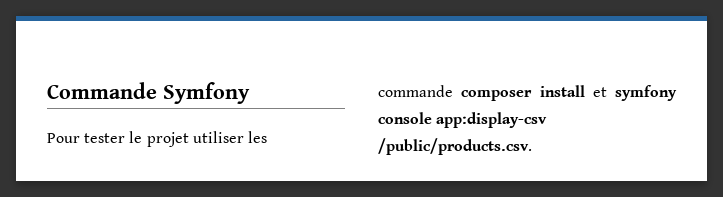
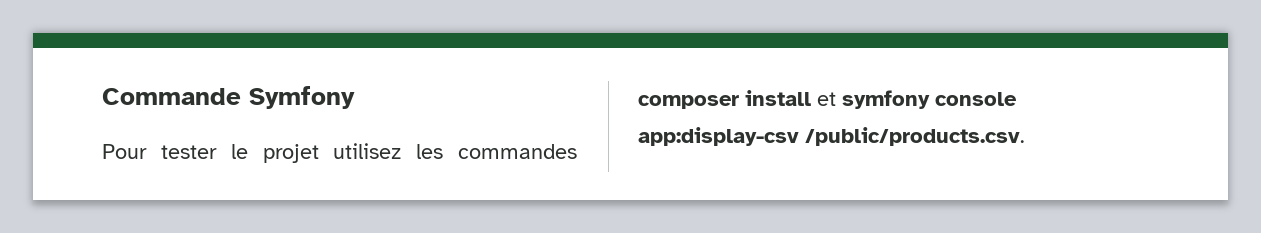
[192,131,267,143] [378,85,453,97] utiliser les commande -> [333,143,577,159] utilisez les commandes

